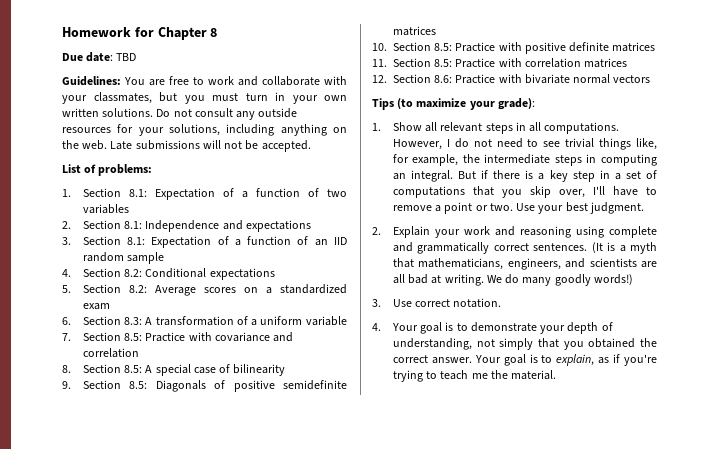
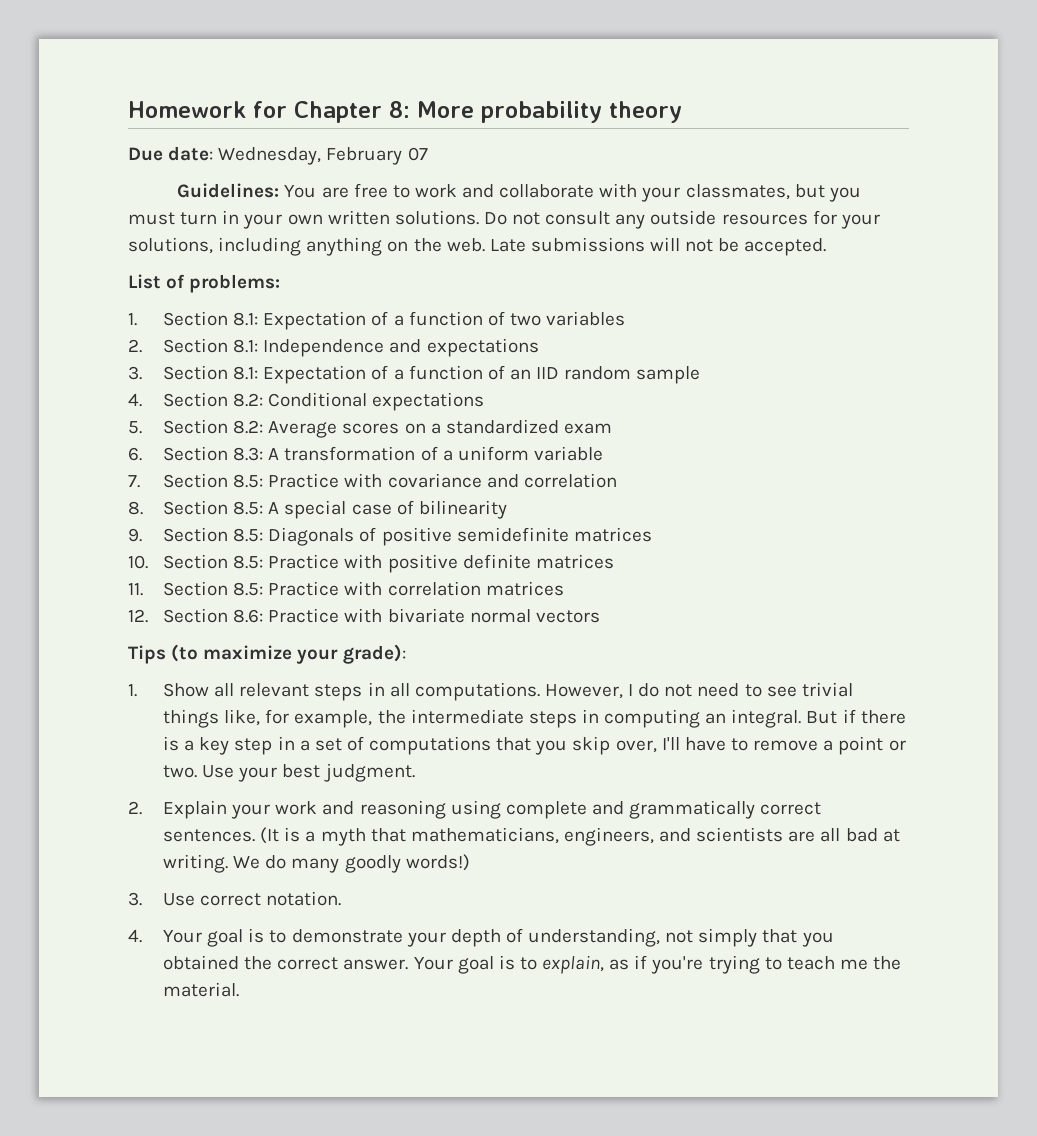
[210,28,218,37] 8 -> [389,101,682,123] 8: More probability theory
[116,53,137,61] TBD -> [218,147,428,165] Wednesday, February 07

